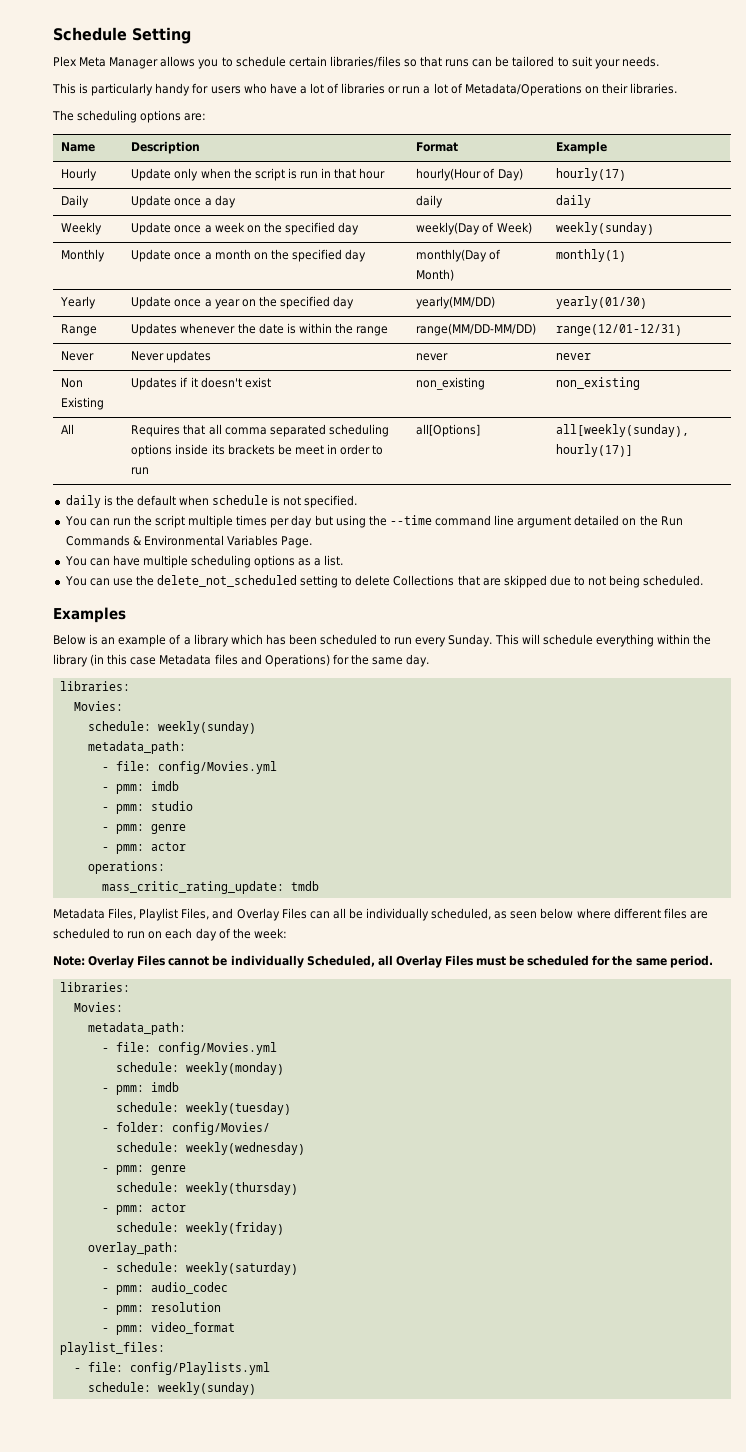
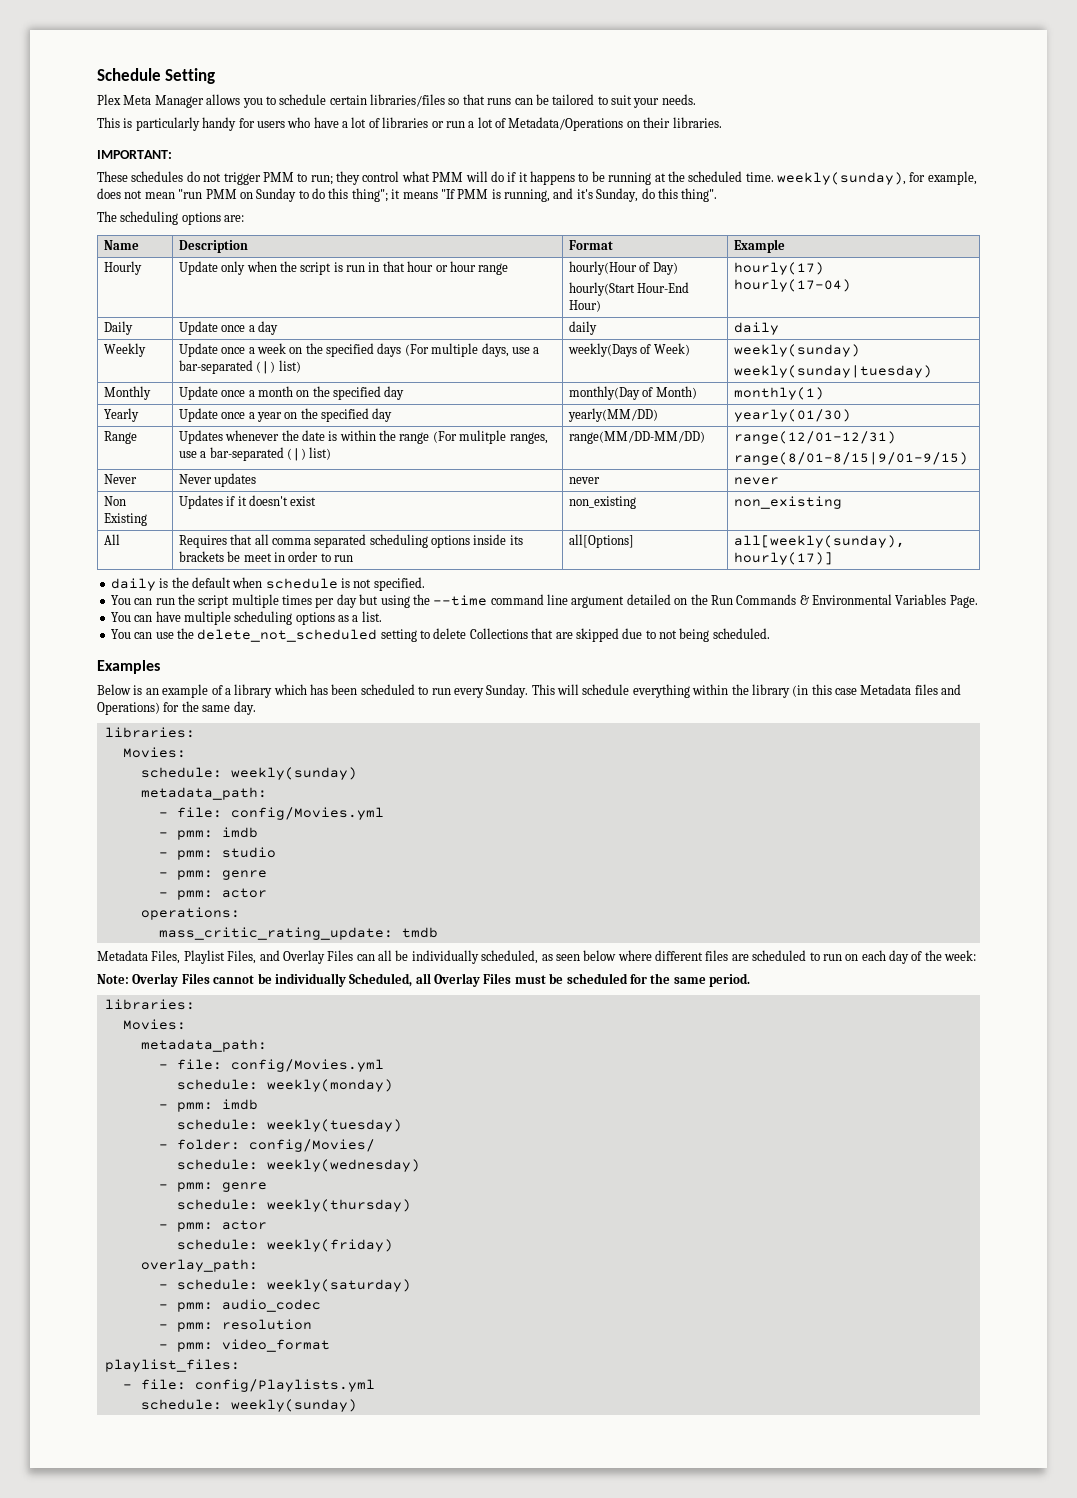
(678, 88) none -> [97,150,172,159] [97,171,977,185] [97,188,718,202] // IMPORTANT: // These schedules do not trigger PMM to run; they control what PMM will do if it happens to be running at the scheduled time. weekly(sunday), for example, does not mean "run PMM on Sunday to do this thing"; it means "If PMM is running, and it's Sunday, do this thing".
(386, 173) none -> [435,261,509,275] or hour range
(523, 174) none -> [568,282,690,296] [568,300,601,312] // hourly(Start Hour-End Hour)
(627, 174) none -> [733,279,851,292] // hourly(17-04)
[338,222,360,235] [416,222,481,235] day | weekly(Day -> [377,343,540,357] [178,360,301,374] [567,343,637,357] days (For multiple days, use a bar-separated (|) list) | weekly(Days
(655, 228) none -> [733,365,932,378] // weekly(sunday|tuesday)
(389, 331) none -> [432,430,548,444] [178,447,332,461] (For mulitple ranges, use a bar-separated (|) list)
(683, 330) none -> [733,452,968,465] // range(8/01-8/15|9/01-9/15)

